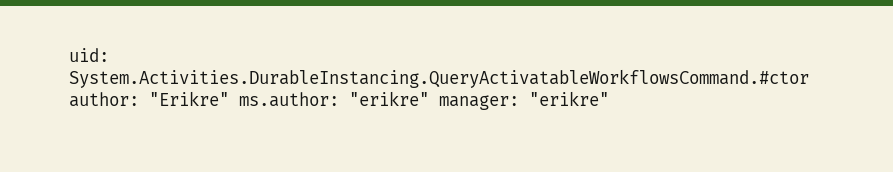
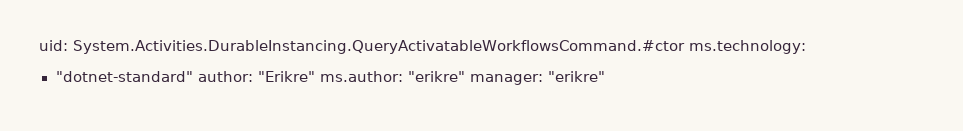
(809, 78) none -> [688,40,806,54] [55,71,193,82] ms.technology: // "dotnet-standard"

